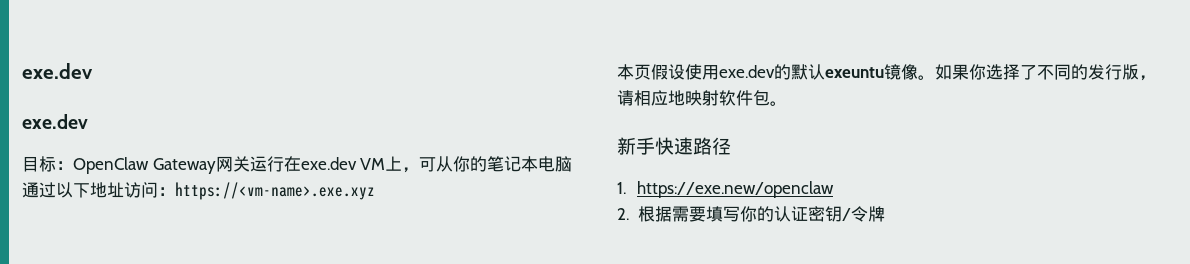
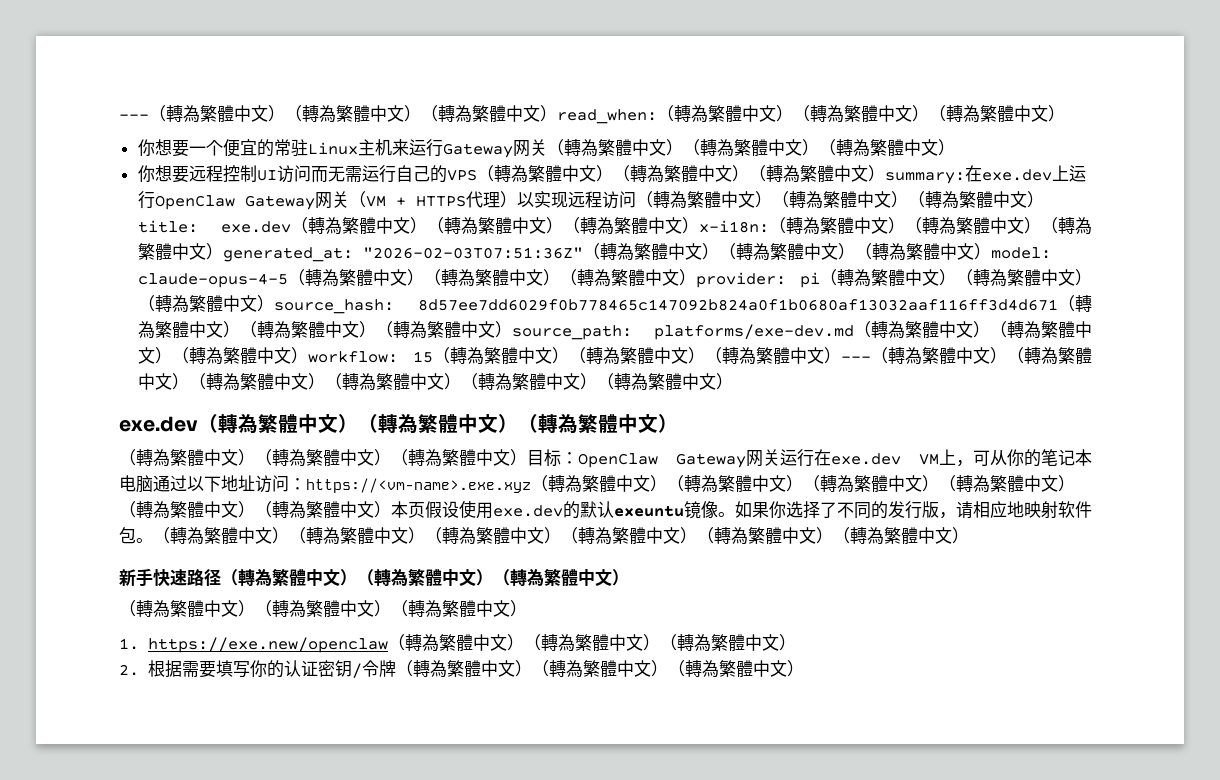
[22,63,93,79] [22,114,88,129] exe.dev // exe.dev // -> [119,105,1065,124] [137,139,955,158] [137,165,1086,184] [137,191,1044,210] [137,217,1092,235] [137,243,1051,262] [137,269,1092,288] [137,295,1092,314] [137,321,1092,340] [137,347,1092,365] [137,373,733,391] [119,414,678,434] [119,449,527,467] ---（轉為繁體中文）（轉為繁體中文）（轉為繁體中文）read_when:（轉為繁體中文）（轉為繁體中文）（轉為繁體中文） // 你想要一个便宜的常驻Linux主机来运行Gateway网关（轉為繁體中文）（轉為繁體中文）（轉為繁體中文） // 你想要远程控制UI访问而无需运行自己的VPS（轉為繁體中文）（轉為繁體中文）（轉為繁體中文）summary:在exe.dev上运行OpenClaw Gateway网关（VM + HTTPS代理）以实现远程访问（轉為繁體中文）（轉為繁體中文）（轉為繁體中文）title: exe.dev（轉為繁體中文）（轉為繁體中文）（轉為繁體中文）x-i18n:（轉為繁體中文）（轉為繁體中文）（轉為繁體中文）generated_at: "2026-02-03T07:51:36Z"（轉為繁體中文）（轉為繁體中文）（轉為繁體中文）model: claude-opus-4-5（轉為繁體中文）（轉為繁體中文）（轉為繁體中文）provider: pi（轉為繁體中文）（轉為繁體中文）（轉為繁體中文）source_hash: 8d57ee7dd6029f0b778465c147092b824a0f1b0680af13032aaf116ff3d4d671（轉為繁體中文）（轉為繁體中文）（轉為繁體中文）source_path: platforms/exe-dev.md（轉為繁體中文）（轉為繁體中文）（轉為繁體中文）workflow: 15（轉為繁體中文）（轉為繁體中文）（轉為繁體中文）---（轉為繁體中文）（轉為繁體中文）（轉為繁體中文）（轉為繁體中文）（轉為繁體中文）（轉為繁體中文） // exe.dev（轉為繁體中文）（轉為繁體中文）（轉為繁體中文） // （轉為繁體中文）（轉為繁體中文）（轉為繁體中文）
(375, 191) // -> [531,475,1075,493] [119,501,391,519] （轉為繁體中文）（轉為繁體中文）（轉為繁體中文）（轉為繁體中文）（轉為繁體中文）（轉為繁體中文）
[617,137,731,155] [617,181,835,198] // 新手快速路径 // 1. https://exe.new/openclaw -> [153,527,969,545] [119,568,629,587] [119,600,527,618] [119,634,796,653] （轉為繁體中文）（轉為繁體中文）（轉為繁體中文）（轉為繁體中文）（轉為繁體中文）（轉為繁體中文） // 新手快速路径（轉為繁體中文）（轉為繁體中文）（轉為繁體中文） // （轉為繁體中文）（轉為繁體中文）（轉為繁體中文） // 1. https://exe.new/openclaw（轉為繁體中文）（轉為繁體中文）（轉為繁體中文）
(885, 214) none -> [395,660,804,678] （轉為繁體中文）（轉為繁體中文）（轉為繁體中文）

